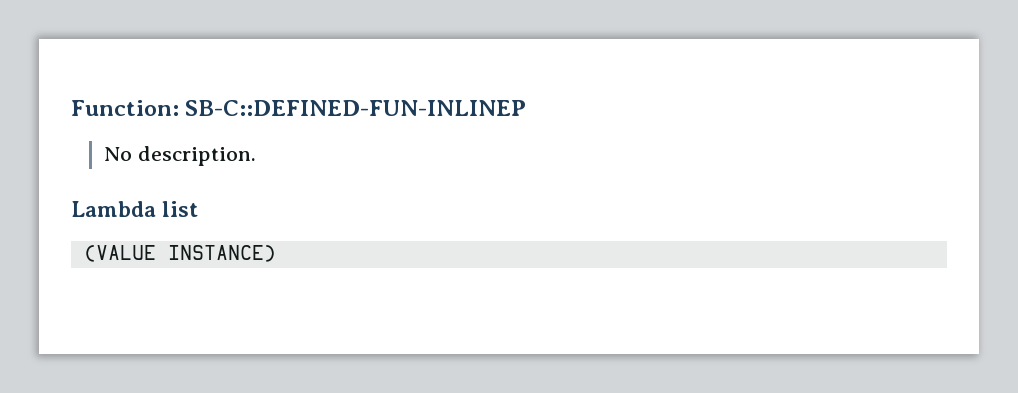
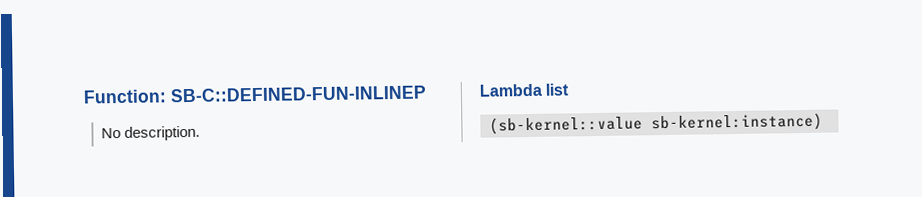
[83,245,276,262] (VALUE INSTANCE) -> [489,112,823,135] (sb-kernel::value sb-kernel:instance)

